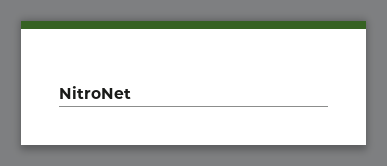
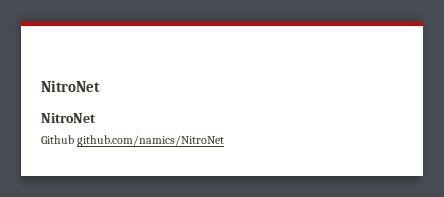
[59,86,131,99] NitroNet -> [41,80,100,92] [41,113,96,123] [41,135,225,147] NitroNet // NitroNet // Github github.com/namics/NitroNet

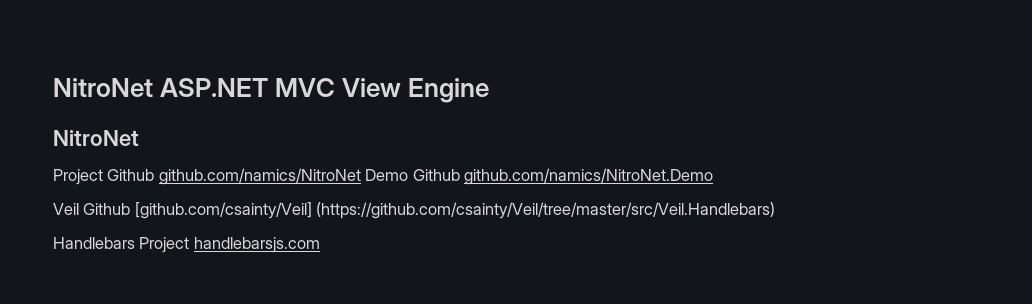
[41,80,100,92] [41,113,96,123] NitroNet // NitroNet // -> [53,78,490,103] [53,130,139,146] [53,169,103,185] NitroNet ASP.NET MVC View Engine // NitroNet // Project
(225, 141) none -> [365,168,714,185] [53,202,776,219] [53,237,320,253] Demo Github github.com/namics/NitroNet.Demo // Veil Github [github.com/csainty/Veil] (https://github.com/csainty/Veil/tree/master/src/Veil.Handlebars) // Handlebars Project handlebarsjs.com

